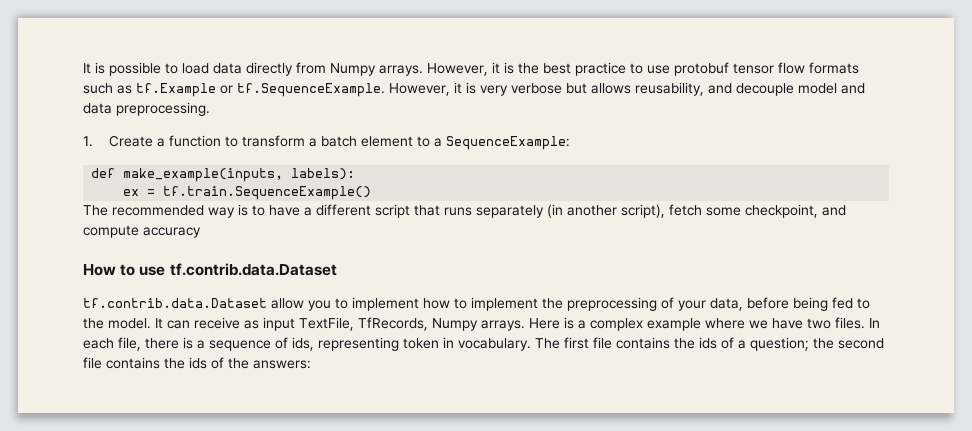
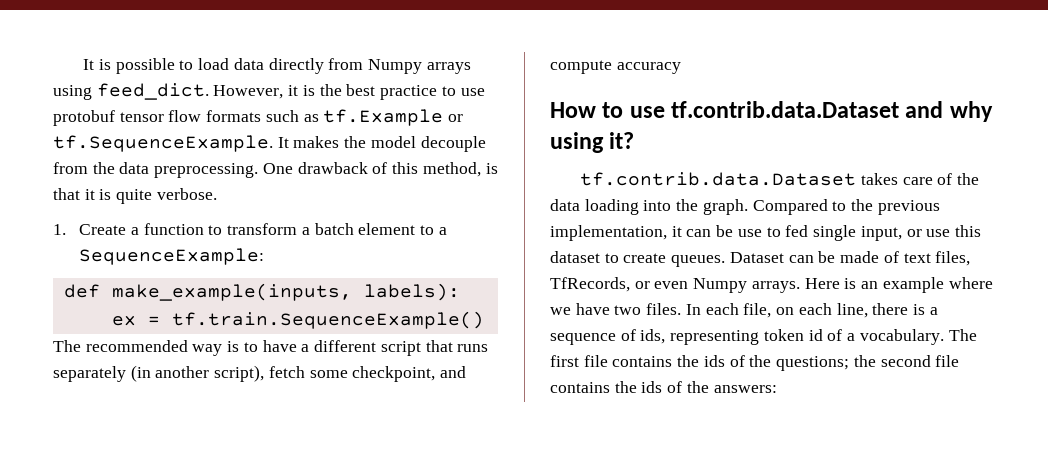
[379,65,423,76] arrays. -> [426,62,471,74] [53,83,209,100] arrays using feed_dict.
[389,82,865,96] [83,102,210,116] However, it is very verbose but allows reusability, and decouple model and data preprocessing. -> [277,136,486,152] [53,162,498,178] [53,188,217,204] It makes the model decouple from the data preprocessing. One drawback of this method, is that it is quite verbose.
[83,297,870,311] [83,317,428,331] // tf.contrib.data.Dataset allow you to implement how to implement the preprocessing of your data, before being fed to the model. It can receive as input TextFile, TfRecords, -> [905,101,993,122] [550,132,635,153] [580,172,980,186] [550,199,940,215] [550,225,981,241] [550,251,971,267] [550,277,689,292] and why using it? // tf.contrib.data.Dataset takes care of the data loading into the graph. Compared to the previous implementation, it can be use to fed single input, or use this dataset to create queues. Dataset can be made of text files, TfRecords, or even
[578,318,643,331] a complex -> [861,281,879,289] an
(141, 344) none -> [776,303,868,318] on each line,
[443,337,454,348] in -> [808,329,856,341] id of a
[738,337,809,351] a question; -> [749,355,850,371] the questions;

